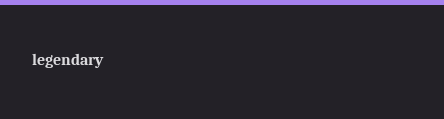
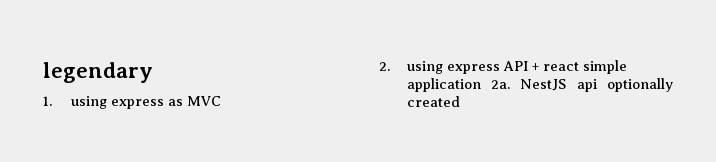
(104, 60) none -> [43,96,221,109] [379,60,627,74] [406,78,673,92] [406,96,460,107] // 1. using express as MVC // 2. using express API + react simple application 2a. NestJS api optionally created

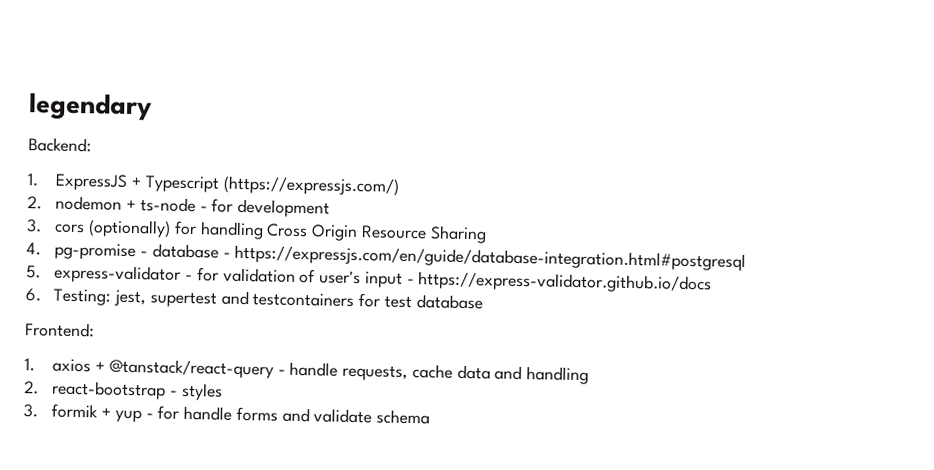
[43,96,221,109] [379,60,627,74] [406,78,673,92] [406,96,460,107] 1. using express as MVC // 2. using express API + react simple application 2a. NestJS api optionally created -> [28,137,92,153] [27,173,399,196] [27,195,331,218] [26,219,487,244] [26,242,747,272] [26,264,713,294] [25,288,483,310] [25,322,95,338] [24,358,589,385] [24,380,223,401] [23,403,430,425] Backend: // 1. ExpressJS + Typescript (https://expressjs.com/) // 2. nodemon + ts-node - for development // 3. cors (optionally) for handling Cross Origin Resource Sharing // 4. pg-promise - database - https://expressjs.com/en/guide/database-integration.html#postgresql // 5. express-validator - for validation of user's input - https://express-validator.github.io/docs // 6. Testing: jest, supertest and testcontainers for test database // Frontend: // 1. axios + @tanstack/react-query - handle requests, cache data and handling // 2. react-bootstrap - styles // 3. formik + yup - for handle forms and validate schema

